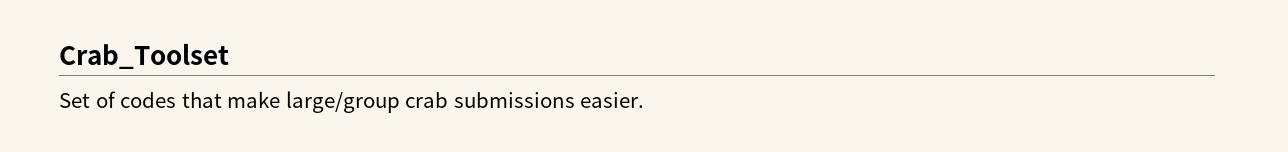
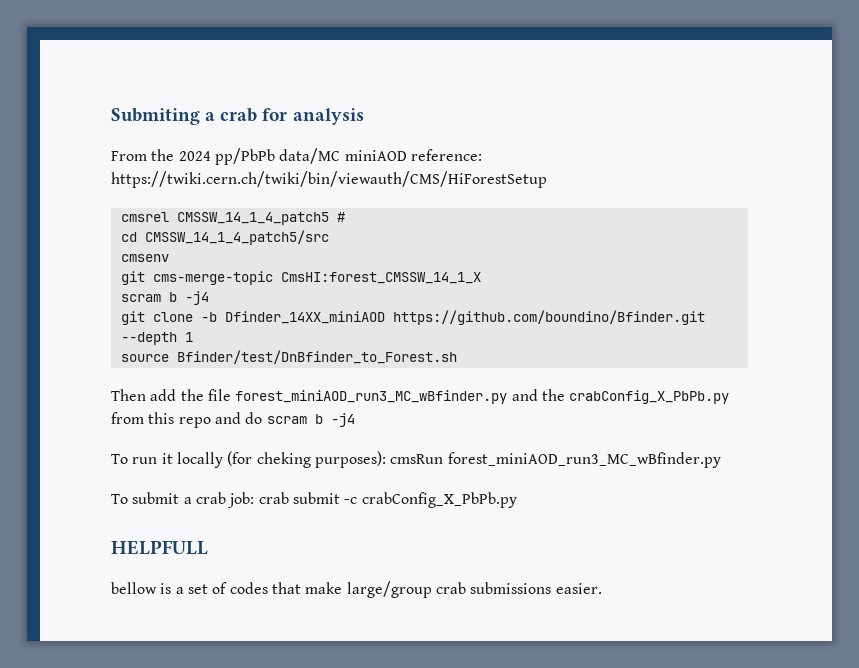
[59,43,229,69] [59,93,90,108] Crab_Toolset // Set -> [111,108,364,125] [111,148,482,165] [111,171,547,188] [120,212,345,225] [120,230,329,245] [120,254,169,262] [120,271,481,285] [120,291,209,305] [120,310,705,325] [120,332,193,345] [120,350,457,364] [111,389,730,404] [111,412,355,428] [111,451,721,468] [111,492,517,508] [111,540,208,555] [111,582,208,594] Submiting a crab for analysis // From the 2024 pp/PbPb data/MC miniAOD reference: https://twiki.cern.ch/twiki/bin/viewauth/CMS/HiForestSetup // cmsrel CMSSW_14_1_4_patch5 # // cd CMSSW_14_1_4_patch5/src // cmsenv // git cms-merge-topic CmsHI:forest_CMSSW_14_1_X // scram b -j4 // git clone -b Dfinder_14XX_miniAOD https://github.com/boundino/Bfinder.git --depth 1 // source Bfinder/test/DnBfinder_to_Forest.sh // Then add the file forest_miniAOD_run3_MC_wBfinder.py and the crabConfig_X_PbPb.py from this repo and do scram b -j4 // To run it locally (for cheking purposes): cmsRun forest_miniAOD_run3_MC_wBfinder.py // To submit a crab job: crab submit -c crabConfig_X_PbPb.py // HELPFULL // bellow is a set

